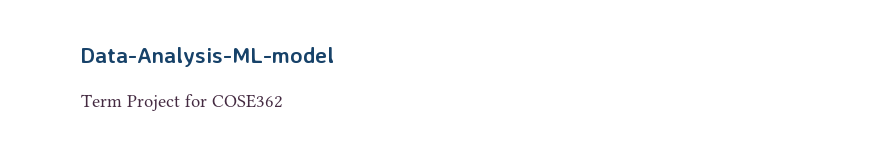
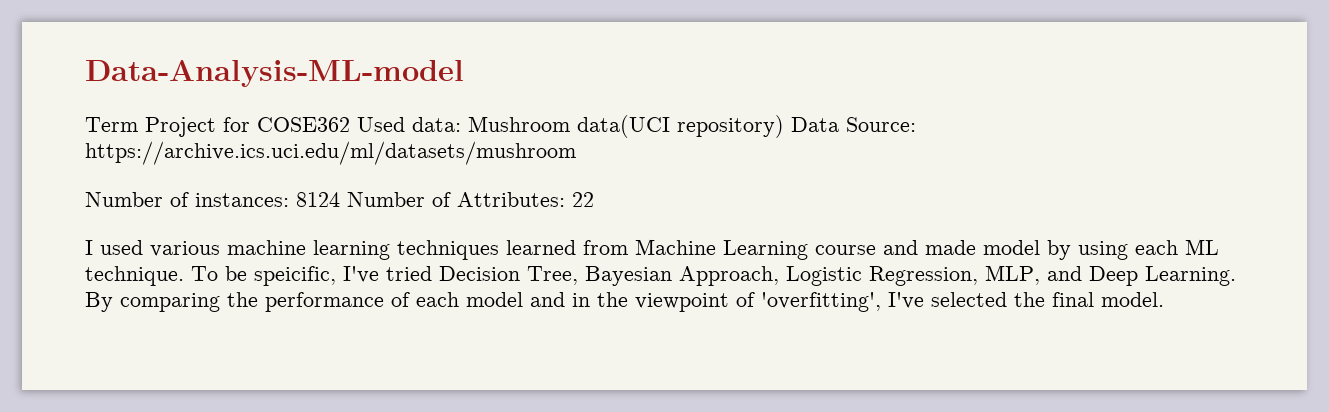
(283, 101) none -> [357,115,916,138] [85,141,576,165] [85,192,594,207] [85,239,1219,260] [85,265,1236,286] [85,292,1164,312] Used data: Mushroom data(UCI repository) Data Source: https://archive.ics.uci.edu/ml/datasets/mushroom // Number of instances: 8124 Number of Attributes: 22 // I used various machine learning techniques learned from Machine Learning course and made model by using each ML technique. To be speicific, I've tried Decision Tree, Bayesian Approach, Logistic Regression, MLP, and Deep Learning. By comparing the performance of each model and in the viewpoint of 'overfitting', I've selected the final model.

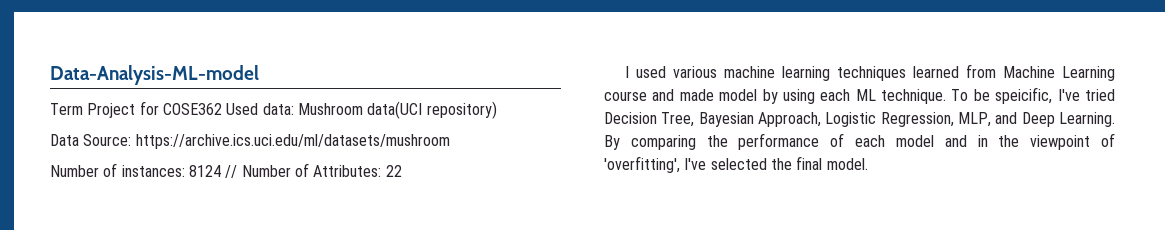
(784, 126) none -> (497, 110) //
(340, 199) none -> [225,165,238,178] //

